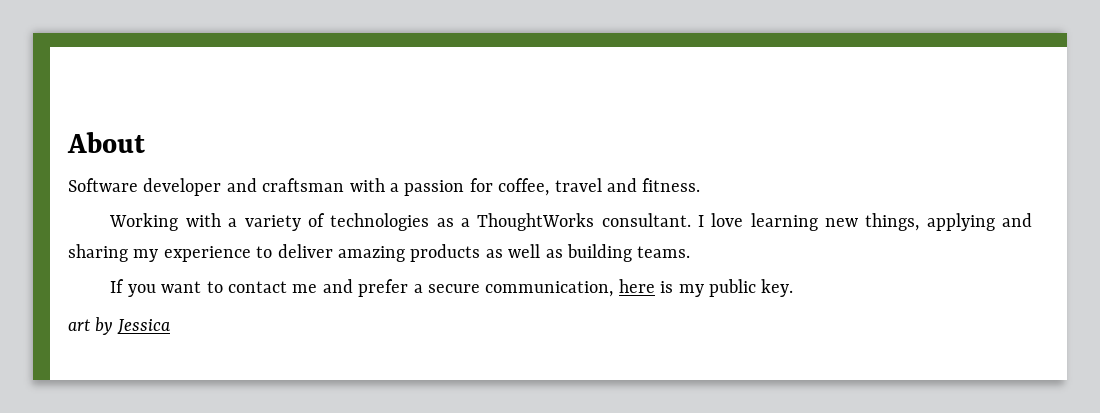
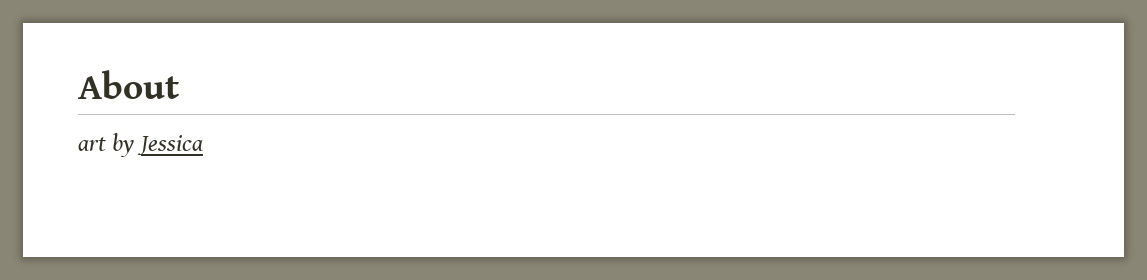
[68,178,701,196] [109,213,1032,231] [68,244,691,262] [110,279,794,297] // Software developer and craftsman with a passion for coffee, travel and fitness. // Working with a variety of technologies as a ThoughtWorks consultant. I love learning new things, applying and sharing my experience to deliver amazing products as well as building teams. // If you want to contact me and prefer a secure communication, here is my public key. -> (180, 84) none

